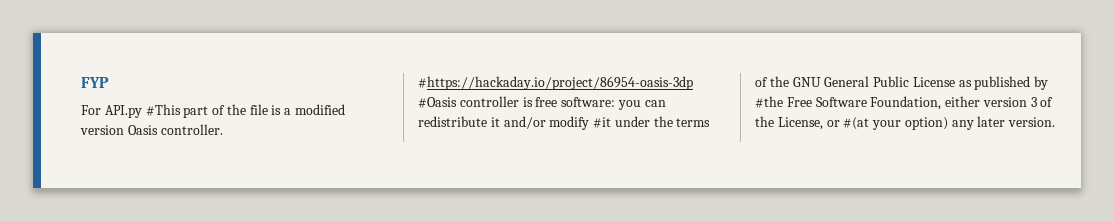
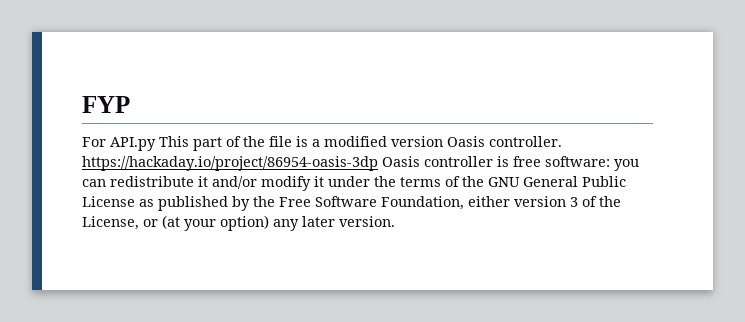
[145,104,181,116] #This -> [159,136,189,147] This
[418,76,693,90] [418,97,457,108] #https://hackaday.io/project/86954-oasis-3dp #Oasis -> [82,156,420,171] https://hackaday.io/project/86954-oasis-3dp Oasis
[593,117,612,128] #it -> [314,176,324,187] it
[755,96,783,108] #the -> [253,196,275,207] the
[843,117,870,130] #(at -> [162,215,180,229] (at

